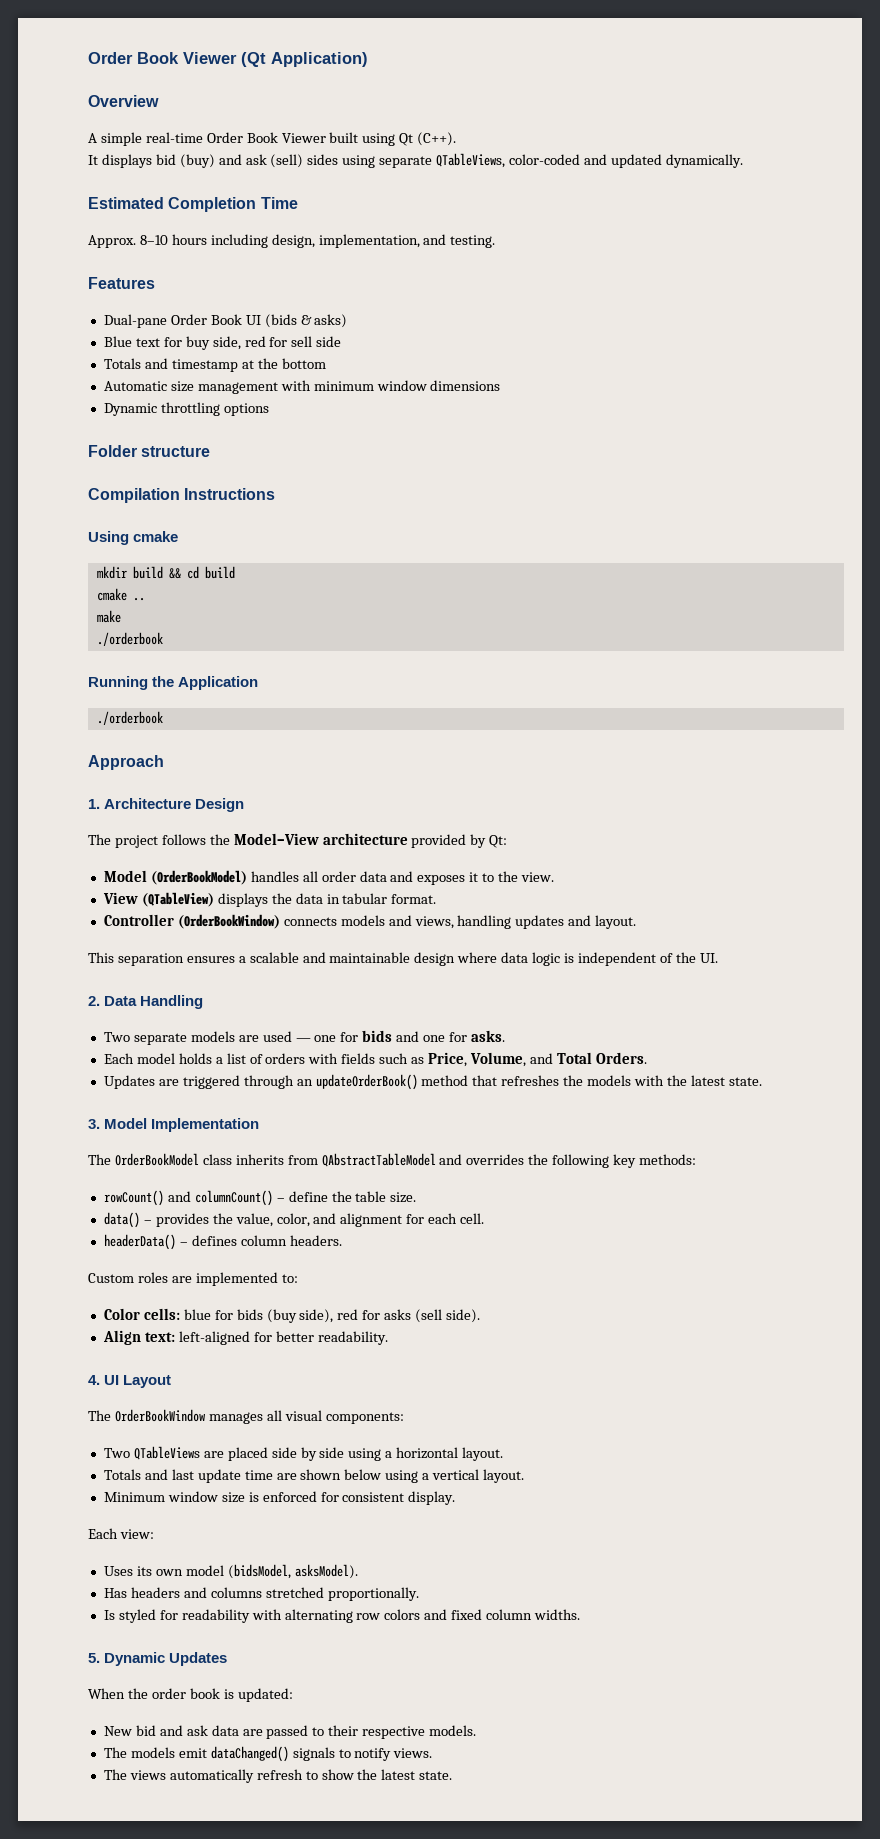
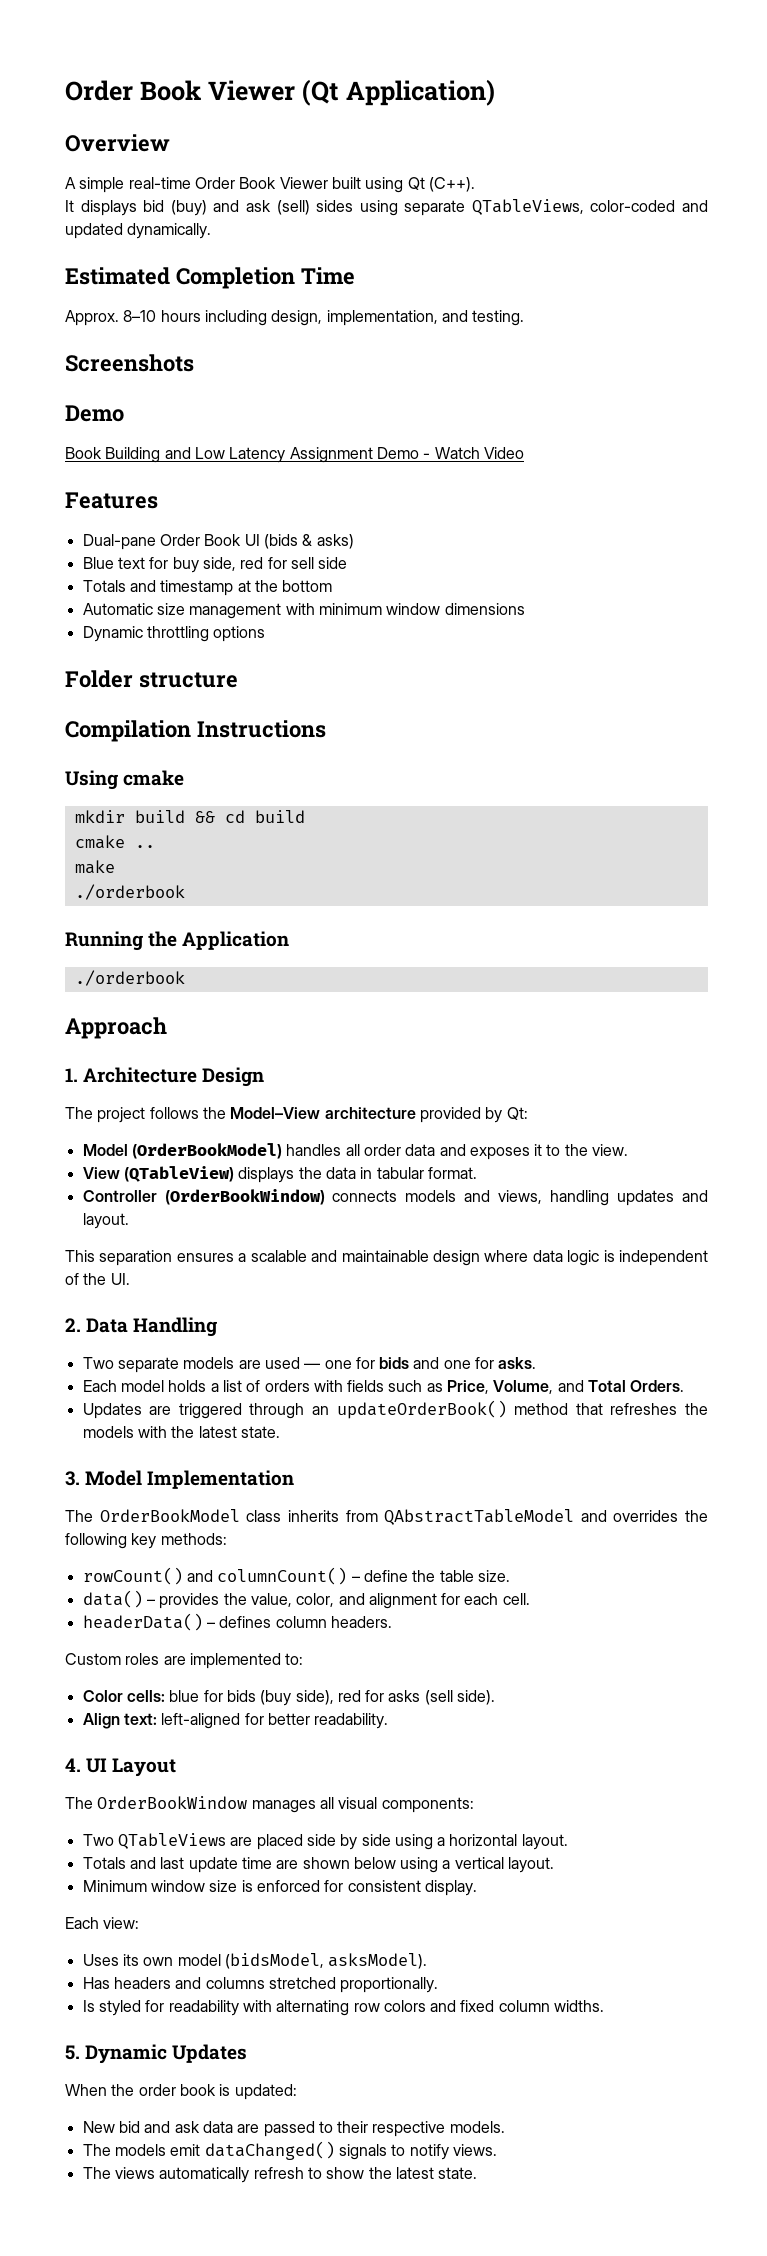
(496, 241) none -> [65,354,194,372] [65,405,124,422] [65,447,524,463] // Screenshots // Demo // Book Building and Low Latency Assignment Demo - Watch Video

